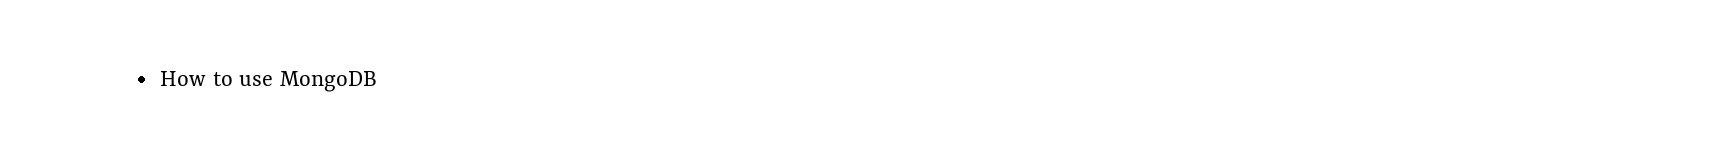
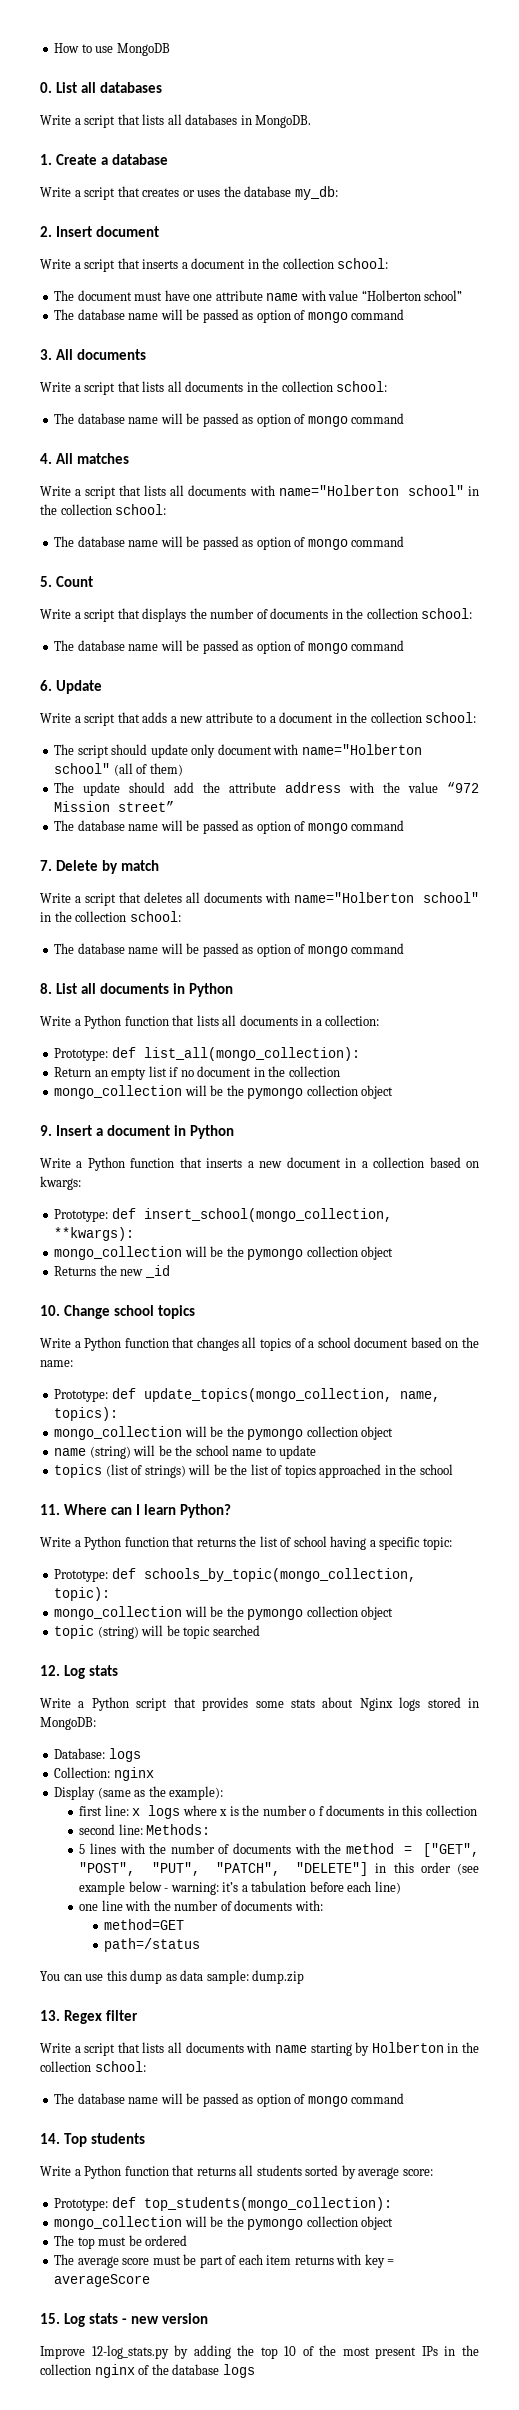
(377, 81) none -> [40,82,163,93] [40,114,312,128] [40,154,169,165] [40,186,338,200] [40,226,160,237] [40,258,389,272] [54,290,463,301] [54,309,405,323] [40,349,147,360] [40,381,388,395] [54,413,405,427] [40,453,130,464] [40,485,479,499] [40,504,167,515] [54,536,405,550] [40,576,94,587] [40,608,473,622] [54,640,405,654] [40,680,103,694] [40,712,477,726] [54,744,422,758] [54,763,183,776] [54,782,479,796] [54,801,175,812] [54,820,405,834] [40,860,160,874] [40,892,480,906] [40,911,181,922] [54,943,405,957] [40,983,234,997] [40,1015,380,1029] [54,1047,360,1061] [54,1066,340,1080] [54,1085,394,1099] [40,1125,235,1139] [40,1157,479,1171] [40,1176,81,1190] [54,1208,392,1222] [54,1227,135,1241] [54,1246,394,1260] [54,1265,170,1278] [40,1305,196,1319] [40,1337,479,1351] [40,1360,73,1367] [54,1388,440,1402] [54,1407,119,1421] [54,1426,394,1440] [54,1445,317,1459] [54,1464,453,1478] [40,1504,232,1518] [40,1536,452,1550] [54,1568,416,1582] [54,1587,111,1601] [54,1606,394,1620] [54,1625,260,1639] [40,1665,119,1679] [40,1697,480,1711] [40,1717,96,1730] [54,1748,141,1762] [54,1767,154,1781] [54,1786,224,1800] [79,1805,477,1819] [79,1824,211,1835] [79,1843,480,1857] [79,1862,480,1876] [79,1881,401,1895] [79,1900,323,1911] [104,1919,185,1930] [104,1938,201,1952] [40,1970,305,1984] [40,2010,139,2024] [40,2042,480,2056] [40,2061,146,2072] [54,2093,405,2107] [40,2133,146,2147] [40,2165,433,2179] [54,2197,392,2211] [54,2216,394,2230] [54,2235,188,2249] [54,2254,395,2268] [54,2274,151,2287] [40,2313,209,2327] [40,2345,480,2359] [40,2364,255,2378] // 0. List all databases // Write a script that lists all databases in MongoDB. // 1. Create a database // Write a script that creates or uses the database my_db: // 2. Insert document // Write a script that inserts a document in the collection school: // The document must have one attribute name with value “Holberton school” // The database name will be passed as option of mongo command // 3. All documents // Write a script that lists all documents in the collection school: // The database name will be passed as option of mongo command // 4. All matches // Write a script that lists all documents with name="Holberton school" in the collection school: // The database name will be passed as option of mongo command // 5. Count // Write a script that displays the number of documents in the collection school: // The database name will be passed as option of mongo command // 6. Update // Write a script that adds a new attribute to a document in the collection school: // The script should update only document with name="Holberton school" (all of them) // The update should add the attribute address with the value “972 Mission street” // The database name will be passed as option of mongo command // 7. Delete by match // Write a script that deletes all documents with name="Holberton school" in the collection school: // The database name will be passed as option of mongo command // 8. List all documents in Python // Write a Python function that lists all documents in a collection: // Prototype: def list_all(mongo_collection): // Return an empty list if no document in the collection // mongo_collection will be the pymongo collection object // 9. Insert a document in Python // Write a Python function that inserts a new document in a collection based on kwargs: // Prototype: def insert_school(mongo_collection, **kwargs): // mongo_collection will be the pymongo collection object // Returns the new _id // 10. Change school topics // Write a Python function that changes all topics of a school document based on the name: // Prototype: def update_topics(mongo_collection, name, topics): // mongo_collection will be the pymongo collection object // name (string) will be the school name to update // topics (list of strings) will be the list of topics approached in the school // 11. Where can I learn Python? // Write a Python function that returns the list of school having a specific topic: // Prototype: def schools_by_topic(mongo_collection, topic): // mongo_collection will be the pymongo collection object // topic (string) will be topic searched // 12. Log stats // Write a Python script that provides some stats about Nginx logs stored in MongoDB: // Database: logs // Collection: nginx // Display (same as the example): // first line: x logs where x is the number o f documents in this collection // second line: Methods: // 5 lines with the number of documents with the method = ["GET", "POST", "PUT", "PATCH", "DELETE"] in this order (see example below - warning: it’s a tabulation before each line) // one line with the number of documents with: // method=GET // path=/status // You can use this dump as data sample: dump.zip // 13. Regex filter // Write a script that lists all documents with name starting by Holberton in the collection school: // The database name will be passed as option of mongo command // 14. Top students // Write a Python function that returns all students sorted by average score: // Prototype: def top_students(mongo_collection): // mongo_collection will be the pymongo collection object // The top must be ordered // The average score must be part of each item returns with key = averageScore // 15. Log stats - new version // Improve 12-log_stats.py by adding the top 10 of the most present IPs in the collection nginx of the database logs

